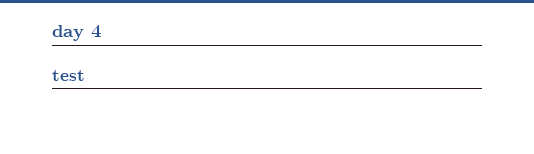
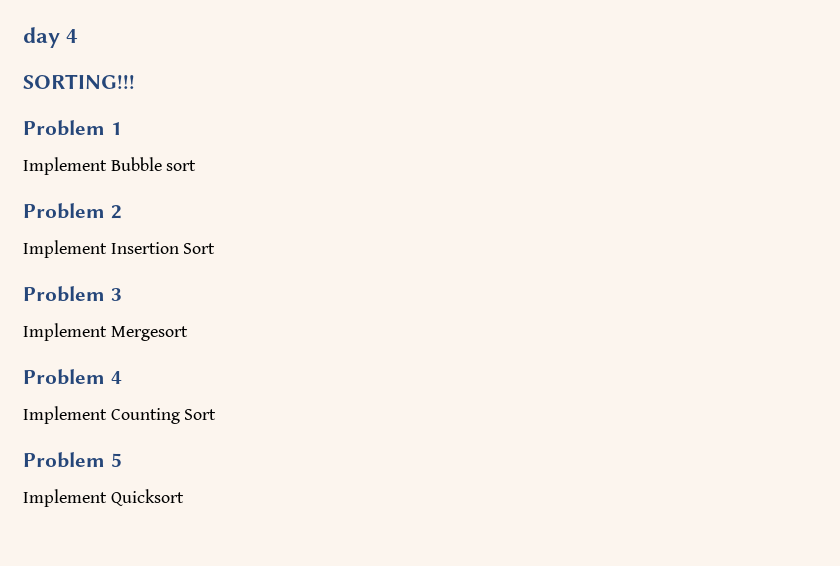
[52,70,85,81] test -> [23,74,135,89] [23,120,122,136] [23,157,197,175] [23,203,122,219] [23,240,216,258] [23,286,122,302] [23,323,188,341] [23,369,122,385] [23,406,217,424] [23,452,122,468] [23,489,184,507] SORTING!!! // Problem 1 // Implement Bubble sort // Problem 2 // Implement Insertion Sort // Problem 3 // Implement Mergesort // Problem 4 // Implement Counting Sort // Problem 5 // Implement Quicksort

